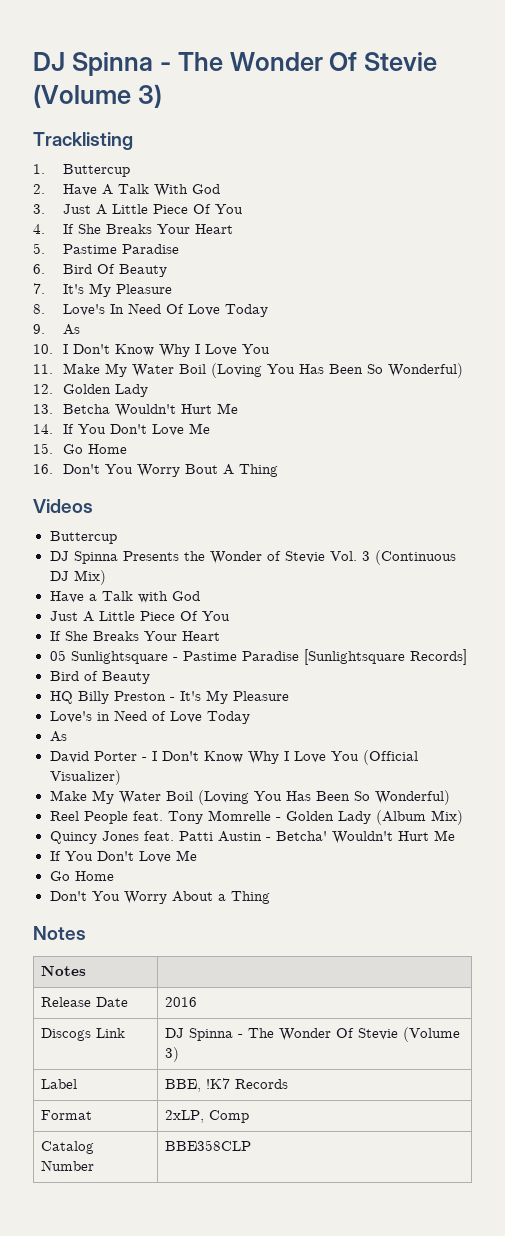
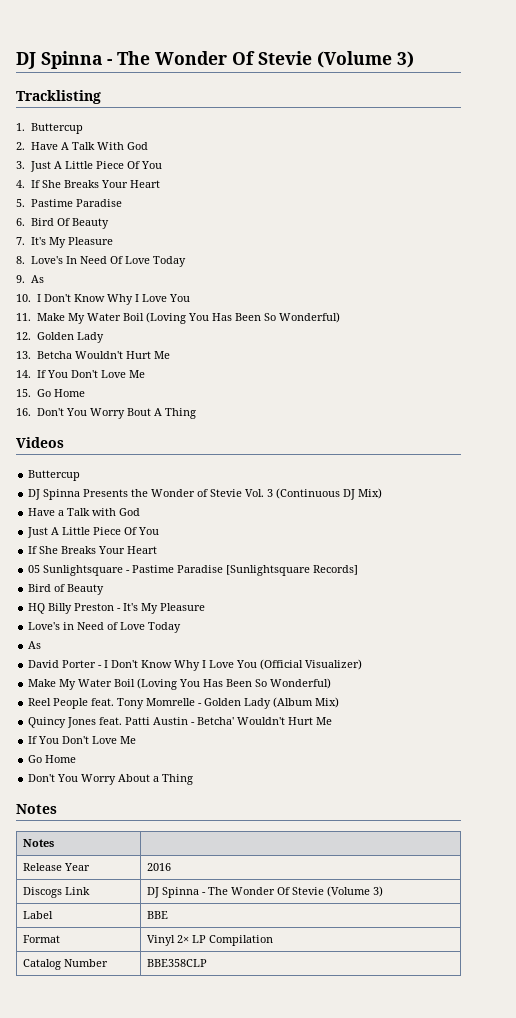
[96,997,129,1007] Date -> [64,863,91,871] Year
[165,1078,289,1092] [41,1110,93,1120] [165,1110,250,1123] BBE, !K7 Records // Format | 2xLP, Comp -> [147,911,169,919] [23,935,61,943] [147,935,274,946] BBE // Format | Vinyl 2× LP Compilation

